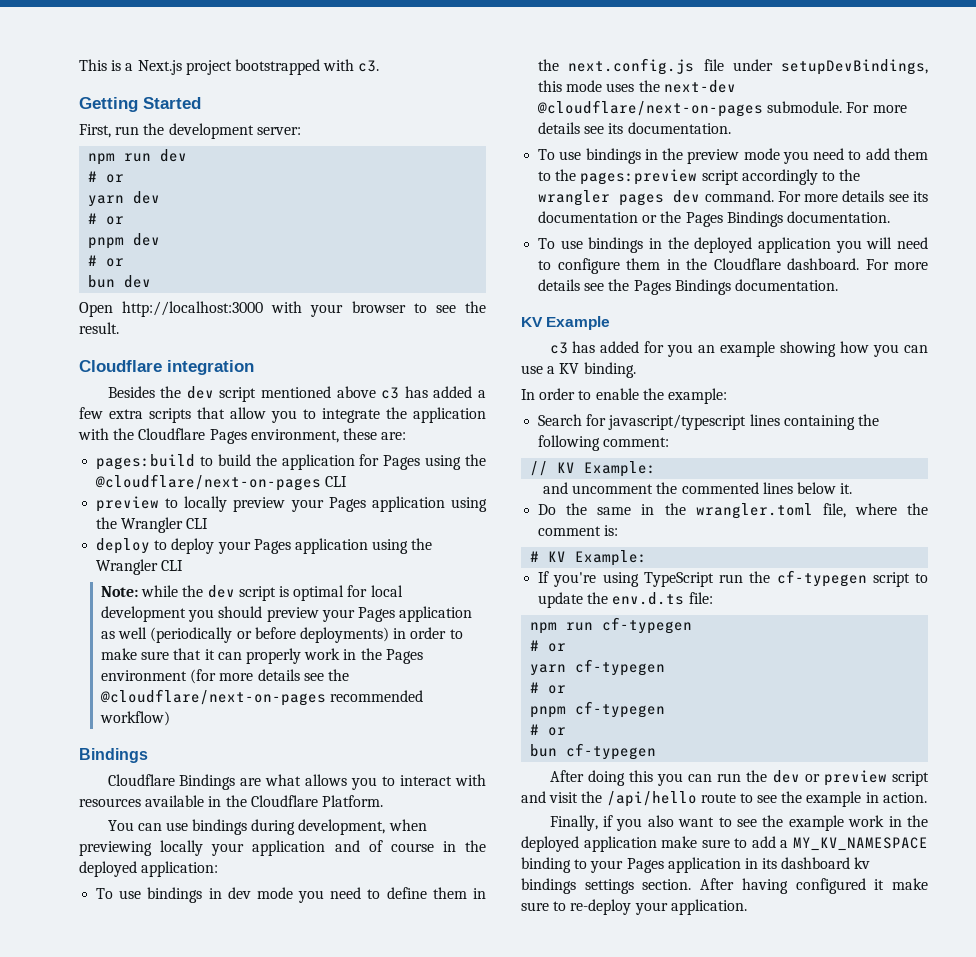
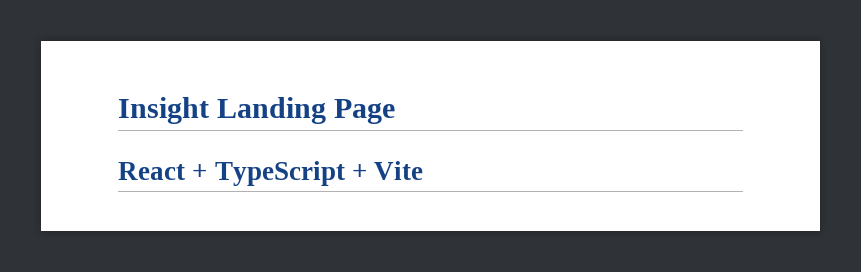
[79,59,380,75] [79,97,201,112] [79,123,301,139] [88,149,188,165] [88,171,125,183] [88,191,161,207] [88,213,125,225] [88,233,161,249] [88,255,125,267] [88,275,152,288] [79,301,487,317] [79,322,119,334] [79,360,254,375] [107,386,486,402] [79,407,486,423] [78,428,407,444] [96,454,486,470] [95,474,348,491] [96,496,487,512] [96,517,209,533] [96,538,433,554] [96,559,184,575] [101,585,403,601] [101,606,473,622] [101,627,463,643] [101,648,423,664] [101,669,350,684] [100,689,424,706] [100,711,171,726] [79,748,148,763] [107,774,486,790] [79,795,383,807] [107,819,427,835] [79,840,486,856] [79,861,219,877] [96,887,487,903] [538,58,928,75] [538,80,736,93] [537,100,907,117] [538,122,731,134] [538,148,928,164] [538,169,861,185] [538,190,928,206] [538,211,890,227] [538,237,928,253] [538,258,928,274] [538,279,838,295] [521,316,611,330] [549,341,928,357] [521,362,636,378] [521,388,727,404] [538,414,879,430] [538,435,670,451] [530,461,657,477] [543,482,853,494] [538,503,928,519] [538,525,619,536] [530,550,648,566] [538,570,928,587] [538,592,713,608] [530,617,693,634] [530,640,567,652] [530,659,666,676] [530,682,567,694] [530,701,666,718] [530,724,567,736] [530,743,657,760] [549,770,930,786] [521,791,927,807] [549,815,928,831] [521,836,928,852] [521,857,871,873] [521,878,928,894] [521,899,747,915] This is a Next.js project bootstrapped with c3. // Getting Started // First, run the development server: // npm run dev // # or // yarn dev // # or // pnpm dev // # or // bun dev // Open http://localhost:3000 with your browser to see the result. // Cloudflare integration // Besides the dev script mentioned above c3 has added a few extra scripts that allow you to integrate the application with the Cloudflare Pages environment, these are: // pages:build to build the application for Pages using the @cloudflare/next-on-pages CLI // preview to locally preview your Pages application using the Wrangler CLI // deploy to deploy your Pages application using the Wrangler CLI // Note: while the dev script is optimal for local development you should preview your Pages application as well (periodically or before deployments) in order to make sure that it can properly work in the Pages environment (for more details see the @cloudflare/next-on-pages recommended workflow) // Bindings // Cloudflare Bindings are what allows you to interact with resources available in the Cloudflare Platform. // You can use bindings during development, when previewing locally your application and of course in the deployed application: // To use bindings in dev mode you need to define them in the next.config.js file under setupDevBindings, this mode uses the next-dev @cloudflare/next-on-pages submodule. For more details see its documentation. // To use bindings in the preview mode you need to add them to the pages:preview script accordingly to the wrangler pages dev command. For more details see its documentation or the Pages Bindings documentation. // To use bindings in the deployed application you will need to configure them in the Cloudflare dashboard. For more details see the Pages Bindings documentation. // KV Example // c3 has added for you an example showing how you can use a KV binding. // In order to enable the example: // Search for javascript/typescript lines containing the following comment: // // KV Example: // and uncomment the commented lines below it. // Do the same in the wrangler.toml file, where the comment is: // # KV Example: // If you're using TypeScript run the cf-typegen script to update the env.d.ts file: // npm run cf-typegen // # or // yarn cf-typegen // # or // pnpm cf-typegen // # or // bun cf-typegen // After doing this you can run the dev or preview script and visit the /api/hello route to see the example in action. // Finally, if you also want to see the example work in the deployed application make sure to add a MY_KV_NAMESPACE binding to your Pages application in its dashboard kv bindings settings section. After having configured it make sure to re-deploy your application. -> [118,97,396,124] [118,161,424,186] Insight Landing Page // React + TypeScript + Vite

